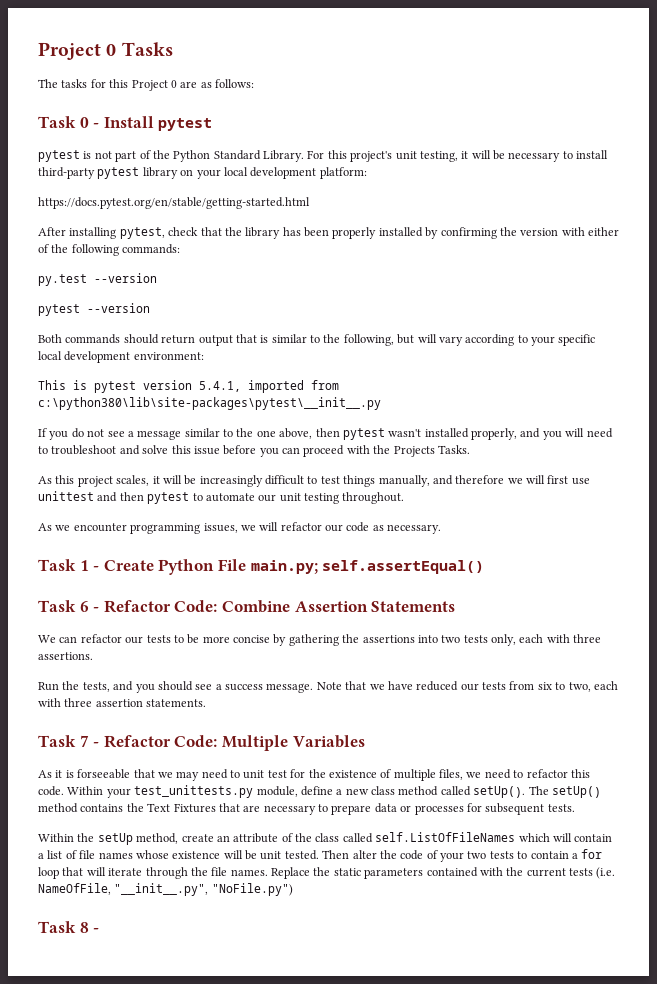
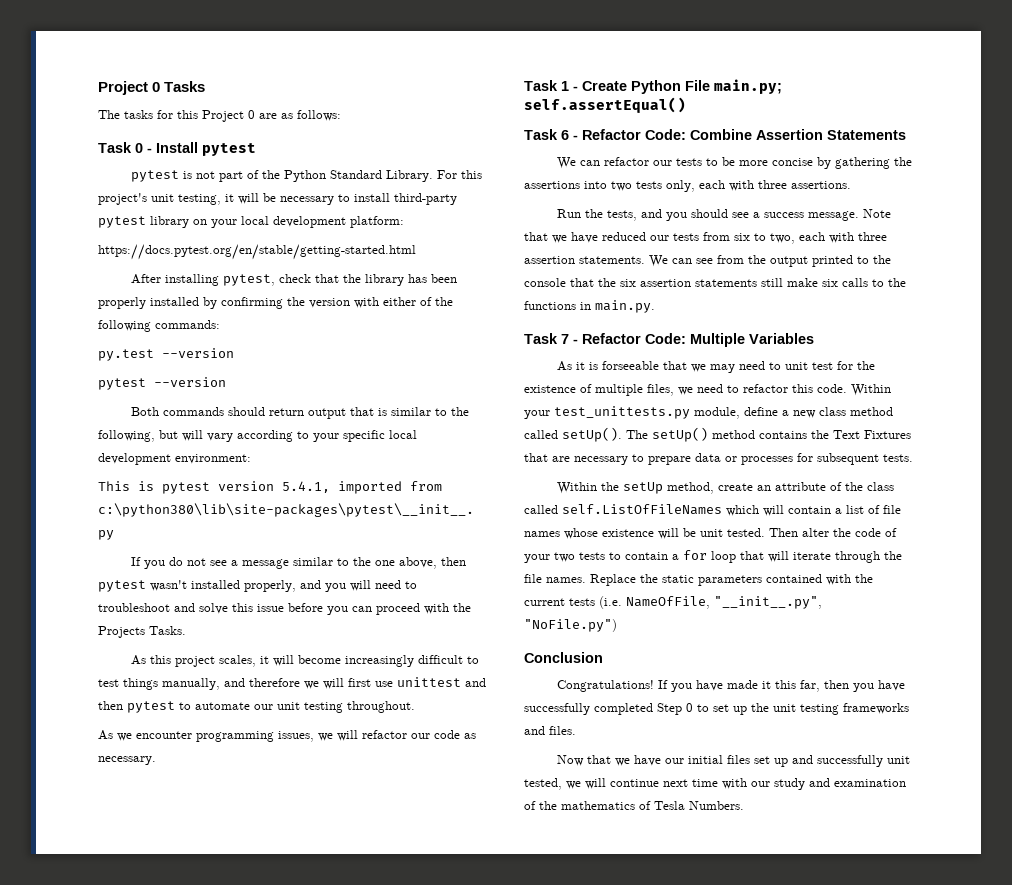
[184,475,197,485] be -> [297,655,341,664] become
(207, 703) none -> [649,255,891,267] [524,278,906,287] [524,300,655,313] We can see from the output printed to the console that the six assertion statements still make six calls to the functions in main.py.
[38,921,100,933] Task 8 - -> [524,652,603,663] [556,680,905,692] [524,703,909,715] [524,726,576,735] [556,755,910,767] [524,778,906,790] [524,801,744,810] Conclusion // Congratulations! If you have made it this far, then you have successfully completed Step 0 to set up the unit testing frameworks and files. // Now that we have our initial files set up and successfully unit tested, we will continue next time with our study and examination of the mathematics of Tesla Numbers.

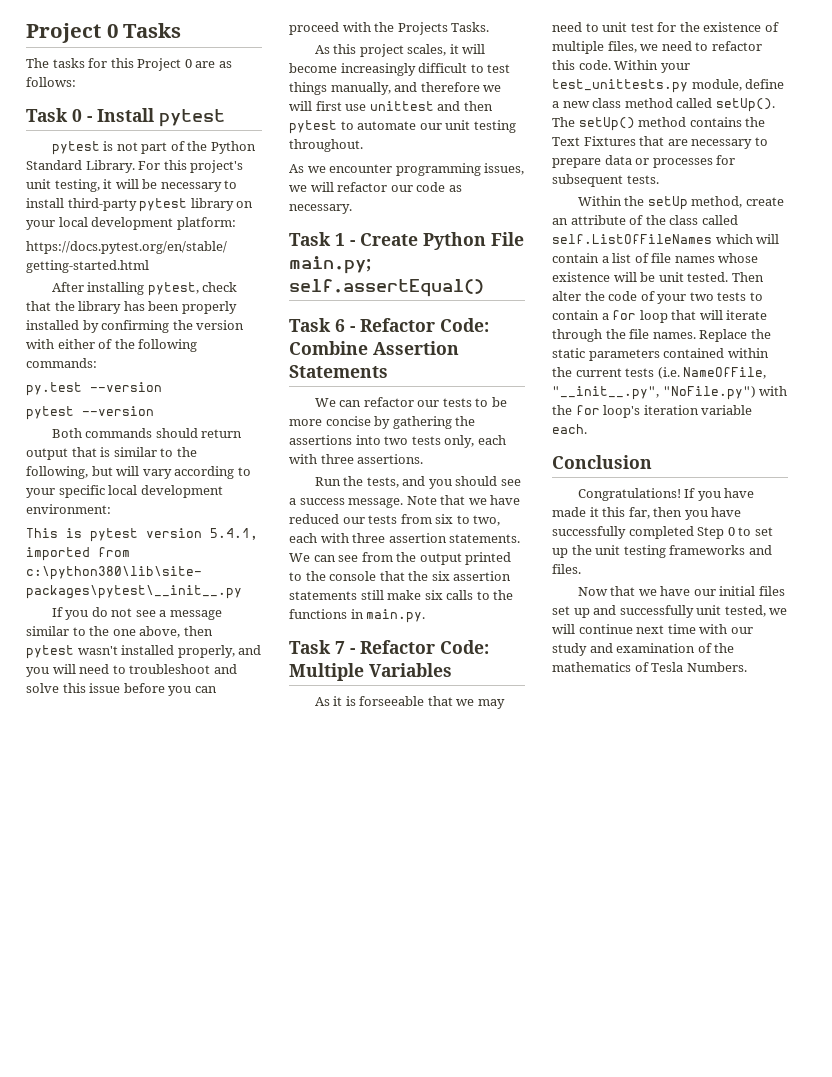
[826,574,851,585] with -> [727,348,769,358] within
(617, 625) none -> [759,386,788,396] [552,405,753,418] [552,424,587,434] with the for loop's iteration variable each.

